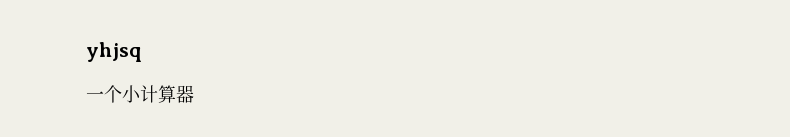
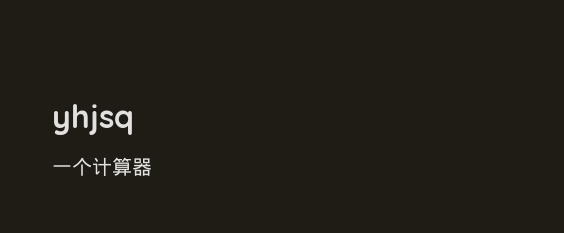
[122,85,141,103] 小 -> (92, 166) none

